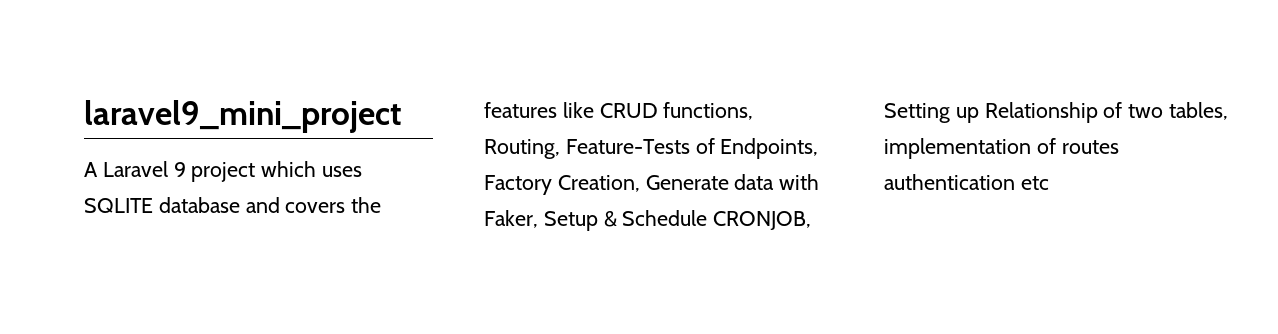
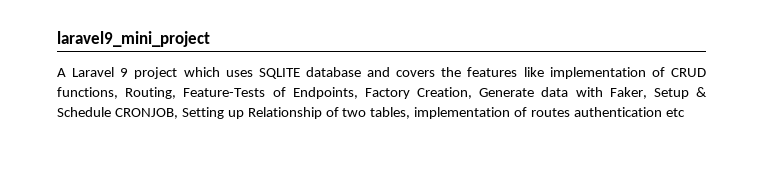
(594, 110) none -> [549,67,665,79] implementation of

